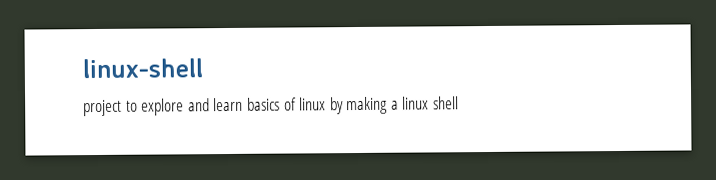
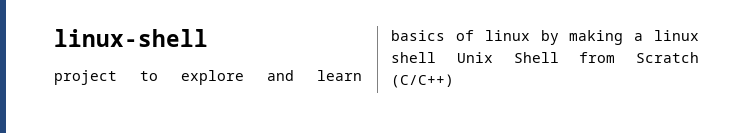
(460, 103) none -> [456,52,699,63] [391,74,454,88] Unix Shell from Scratch (C/C++)

